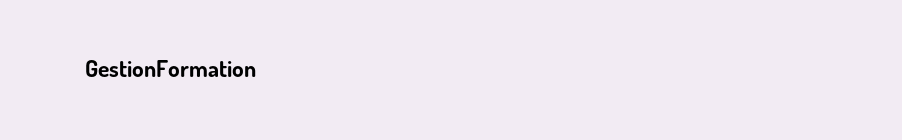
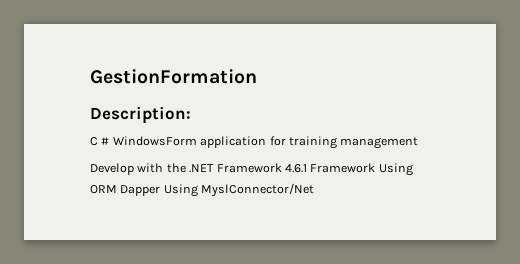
(256, 68) none -> [90,106,191,124] [90,136,419,149] [90,163,413,176] [90,183,315,197] // Description: // C # WindowsForm application for training management // Develop with the .NET Framework 4.6.1 Framework Using ORM Dapper Using MyslConnector/Net

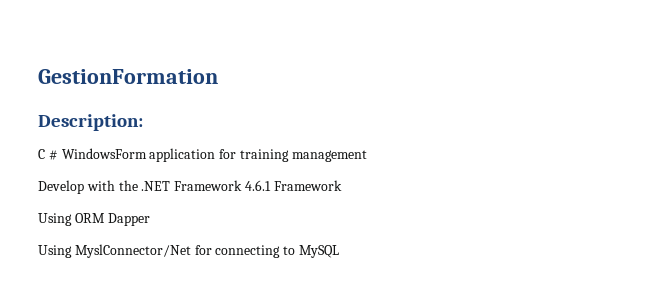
(376, 168) none -> (342, 185) //
(161, 190) none -> (150, 219) //
(315, 190) none -> [194,245,339,258] for connecting to MySQL

